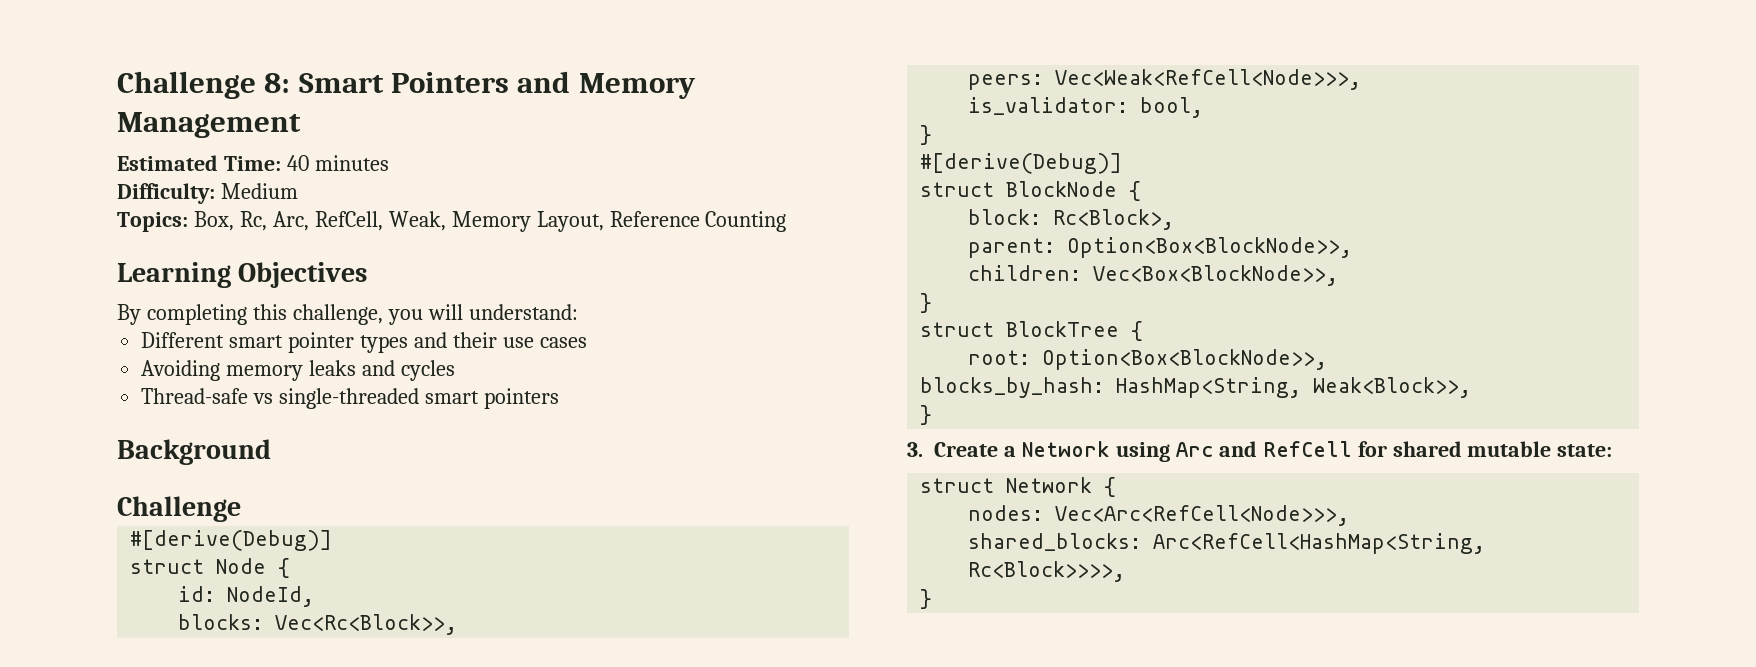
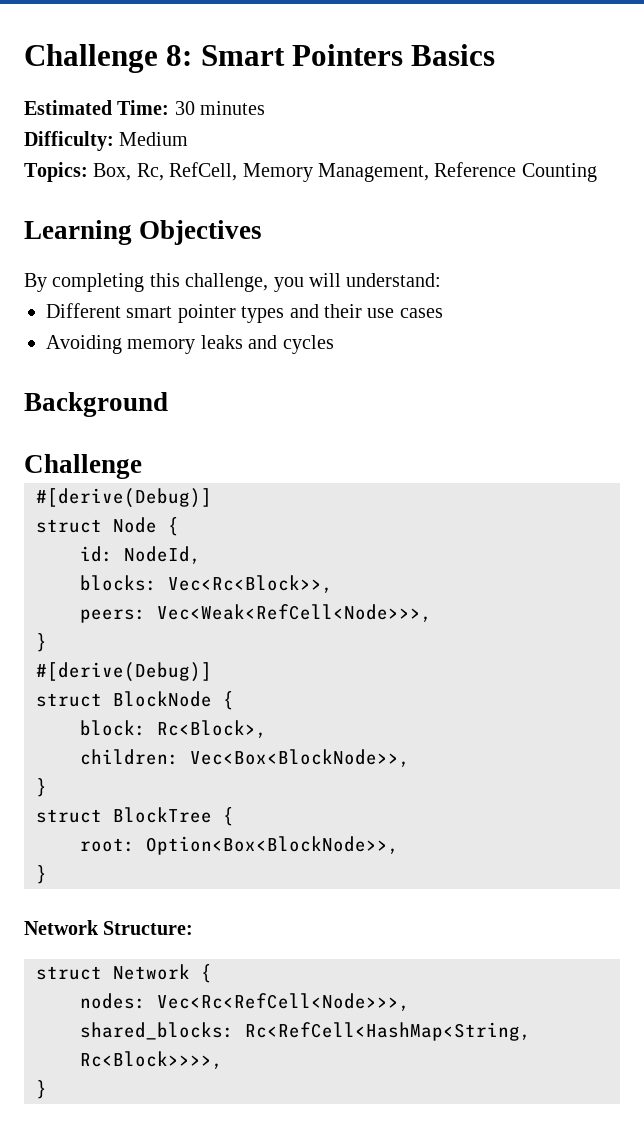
[517,71,696,99] [117,112,301,138] and Memory Management -> [411,44,496,66] Basics
[286,155,309,171] 40 -> [174,101,195,115] 30
[272,211,604,232] Arc, RefCell, Weak, Memory Layout, -> [169,162,429,182] RefCell, Memory Management,
[141,388,559,409] // Thread-safe vs single-threaded smart pointers -> (334, 344) none
[968,97,1204,118] // is_validator: bool, -> (432, 613) none
[968,237,1353,258] // parent: Option<Box<BlockNode>>, -> (267, 729) none
[920,377,1472,398] [920,405,933,425] [907,441,1613,462] blocks_by_hash: HashMap<String, Weak<Block>>, // } // 3. Create a Network using Arc and RefCell for shared mutable state: -> [36,865,47,884] [24,920,194,935] } // Network Structure:
[1055,505,1350,526] Vec<Arc<RefCell<Node>>>, -> [157,993,410,1011] Vec<Rc<RefCell<Node>>>,
[1153,533,1486,554] Arc<RefCell<HashMap<String, -> [245,1022,531,1041] Rc<RefCell<HashMap<String,

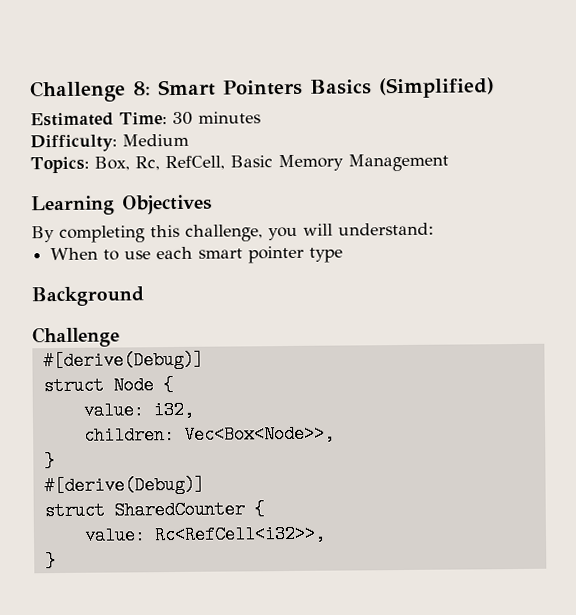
(496, 55) none -> [378,77,495,99] (Simplified)
[242,162,597,182] Memory Management, Reference Counting -> [229,153,449,172] Basic Memory Management
[46,303,443,323] [46,335,334,354] Different smart pointer types and their use cases // Avoiding memory leaks and cycles -> [50,245,344,264] When to use each smart pointer type
[80,546,201,564] [80,575,333,593] [80,604,432,623] id: NodeId, // blocks: Vec<Rc<Block>>, // peers: Vec<Weak<RefCell<Node>>>, -> [82,400,194,420] [83,424,335,445] value: i32, // children: Vec<Box<Node>>,
[113,691,234,710] [80,720,267,738] [80,749,410,767] [36,778,47,797] [36,807,234,826] [80,836,399,855] [36,865,47,884] [24,920,194,935] [36,964,212,983] [80,993,410,1011] [80,1022,531,1041] [80,1051,223,1069] BlockNode { // block: Rc<Block>, // children: Vec<Box<BlockNode>>, // } // struct BlockTree { // root: Option<Box<BlockNode>>, // } // Network Structure: // struct Network { // nodes: Vec<Rc<RefCell<Node>>>, // shared_blocks: Rc<RefCell<HashMap<String, Rc<Block>>>>, -> [113,500,265,520] [83,524,326,545] SharedCounter { // value: Rc<RefCell<i32>>,

